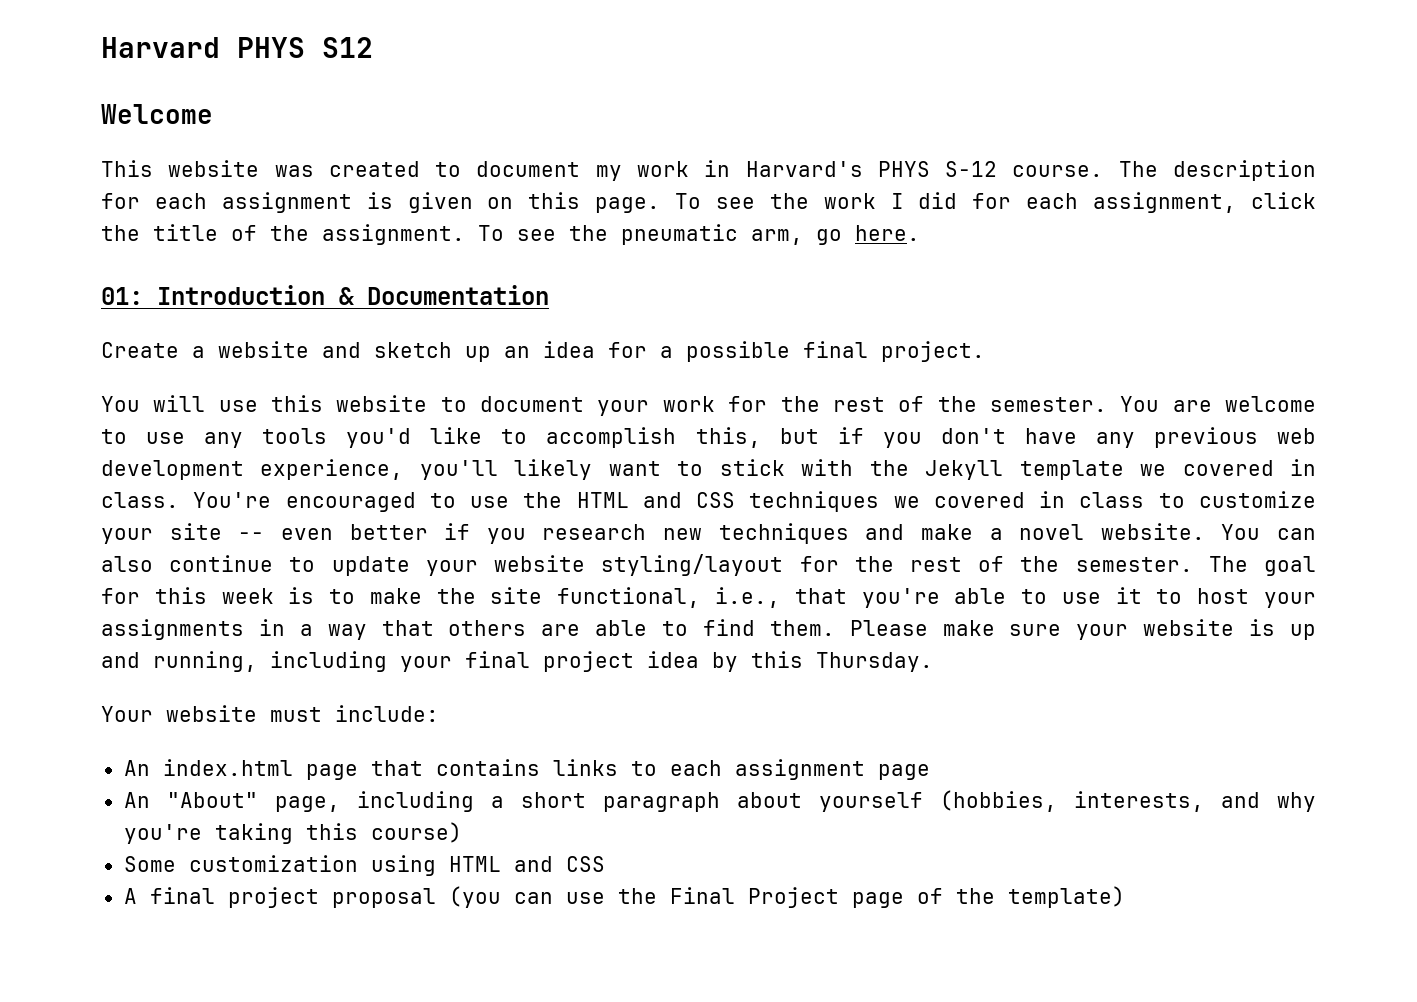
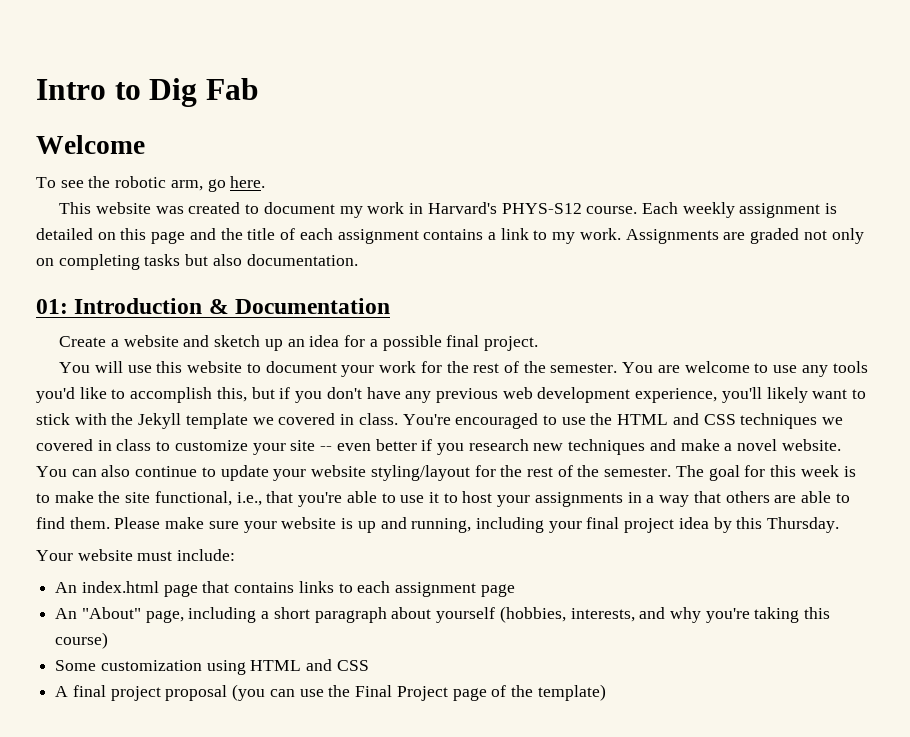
[101,37,373,58] [101,104,213,124] Harvard PHYS S12 // Welcome -> [36,78,259,107] [36,135,145,154] [36,176,266,192] Intro to Dig Fab // Welcome // To see the robotic arm, go here.
[877,160,1317,181] [101,193,207,209] PHYS S-12 course. The description for each -> [501,202,735,218] PHYS-S12 course. Each weekly
[407,192,473,213] given -> [36,228,93,240] detailed
[595,192,1316,213] [101,224,920,245] page. To see the work I did for each assignment, click the title of the assignment. To see the pneumatic arm, go here. -> [151,228,864,244] [36,254,358,270] page and the title of each assignment contains a link to my work. Assignments are graded not only on completing tasks but also documentation.

